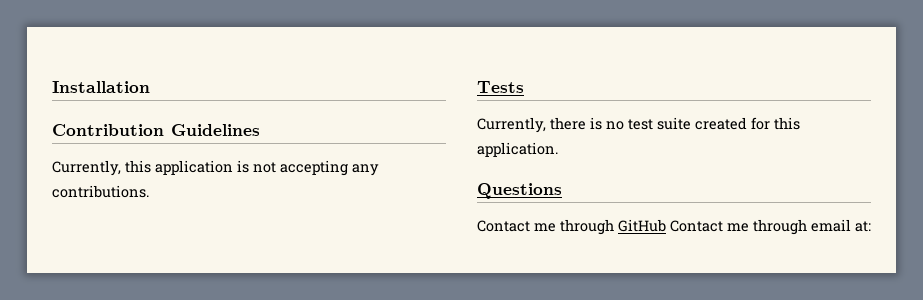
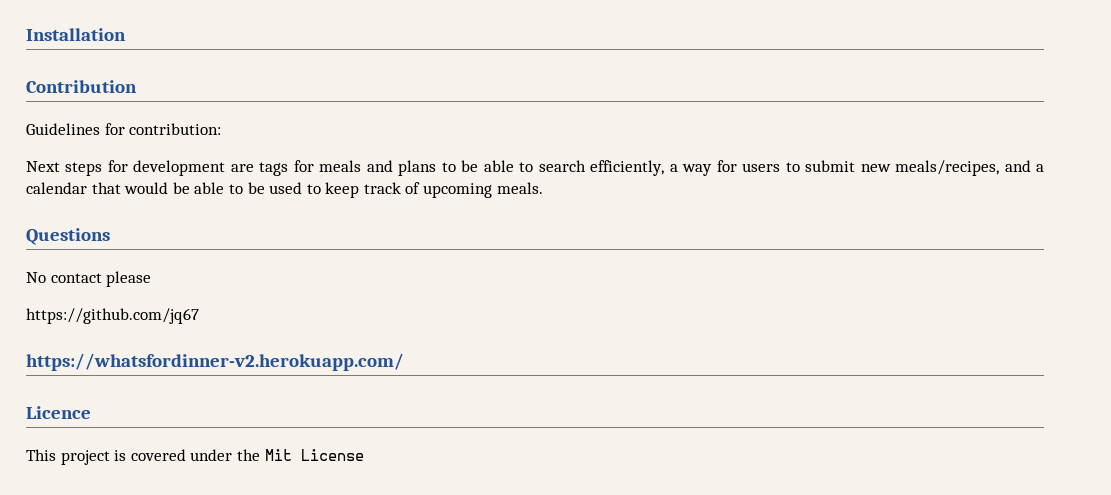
(164, 130) none -> (137, 86) //
[52,160,379,176] [52,185,149,198] [477,81,524,93] [477,117,800,133] [477,142,558,157] [477,183,562,199] [477,219,871,235] // Currently, this application is not accepting any contributions. // Tests // Currently, there is no test suite created for this application. // Questions // Contact me through GitHub Contact me through email at: -> [104,123,222,135] [26,160,1045,176] [26,182,543,198] [26,228,110,245] [26,271,152,287] [26,308,199,324] [26,353,404,371] [26,406,91,419] [26,449,364,465] for contribution: // Next steps for development are tags for meals and plans to be able to search efficiently, a way for users to submit new meals/recipes, and a calendar that would be able to be used to keep track of upcoming meals. // Questions // No contact please // https://github.com/jq67 // https://whatsfordinner-v2.herokuapp.com/ // Licence // This project is covered under the Mit License

